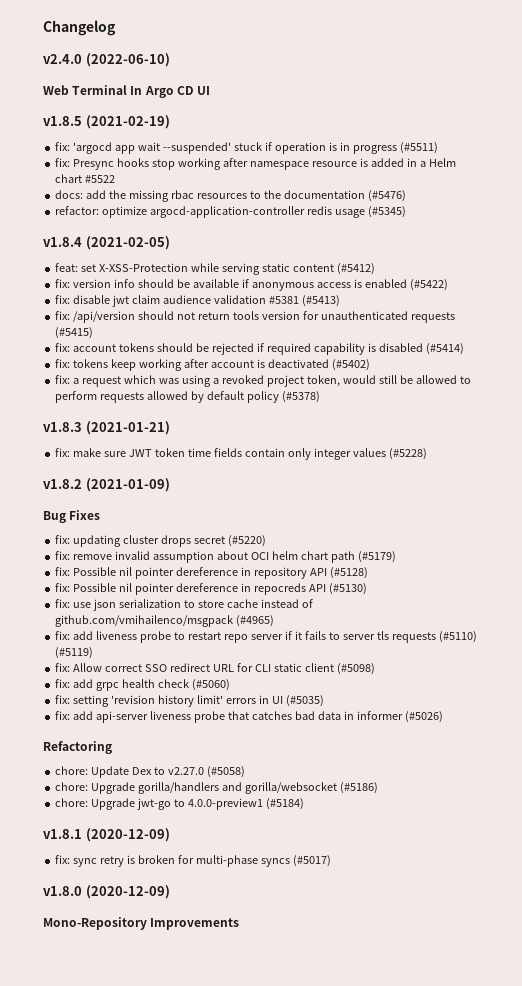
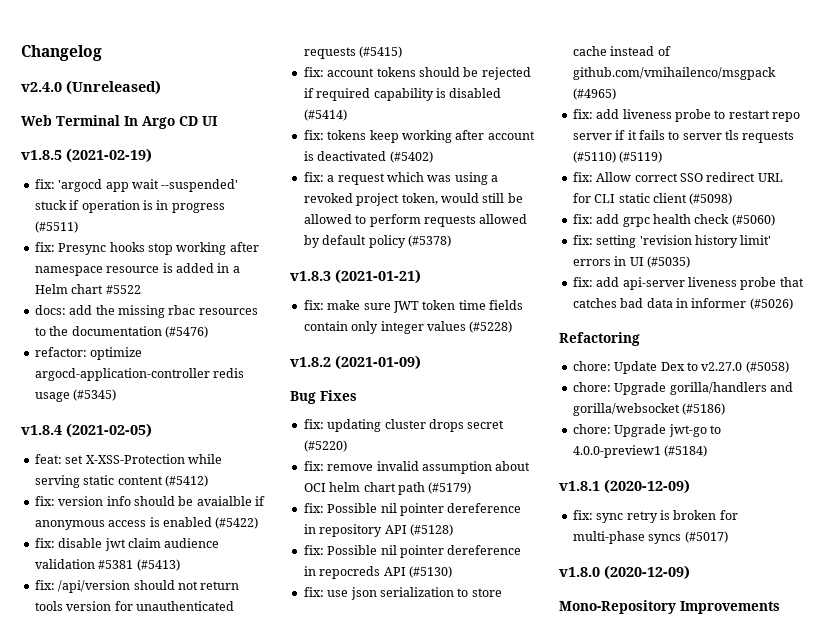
[85,53,170,67] (2022-06-10) -> [66,80,161,95] (Unreleased)
[192,279,239,288] available -> [196,496,252,506] avaialble

